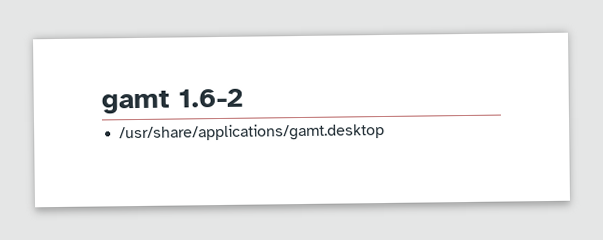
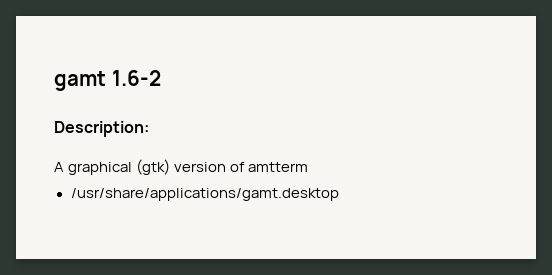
(243, 98) none -> [54,121,149,137] [54,159,309,175] // Description: // A graphical (gtk) version of amtterm

